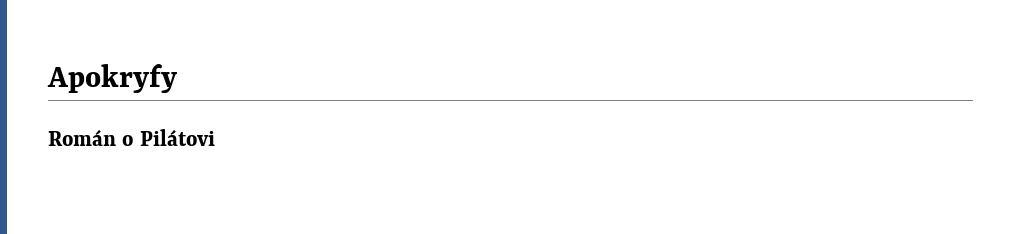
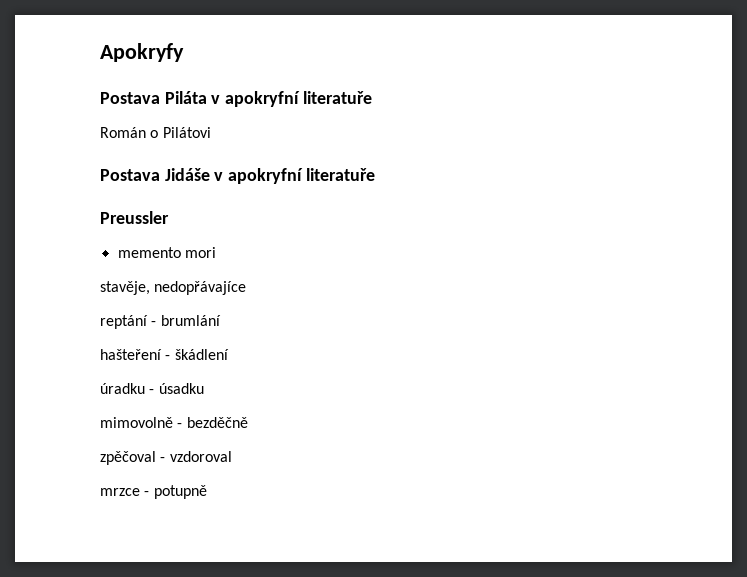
[48,129,215,146] Román o Pilátovi -> [100,91,372,107] [100,127,211,138] [100,168,375,184] [100,211,169,224] [117,247,216,258] [100,281,247,295] [100,315,221,329] [100,349,229,360] [100,383,204,394] [100,417,248,428] [100,451,232,465] [100,485,207,499] Postava Piláta v apokryfní literatuře // Román o Pilátovi // Postava Jidáše v apokryfní literatuře // Preussler // memento mori // stavěje, nedopřávajíce // reptání - brumlání // hašteření - škádlení // úradku - úsadku // mimovolně - bezděčně // zpěčoval - vzdoroval // mrzce - potupně

